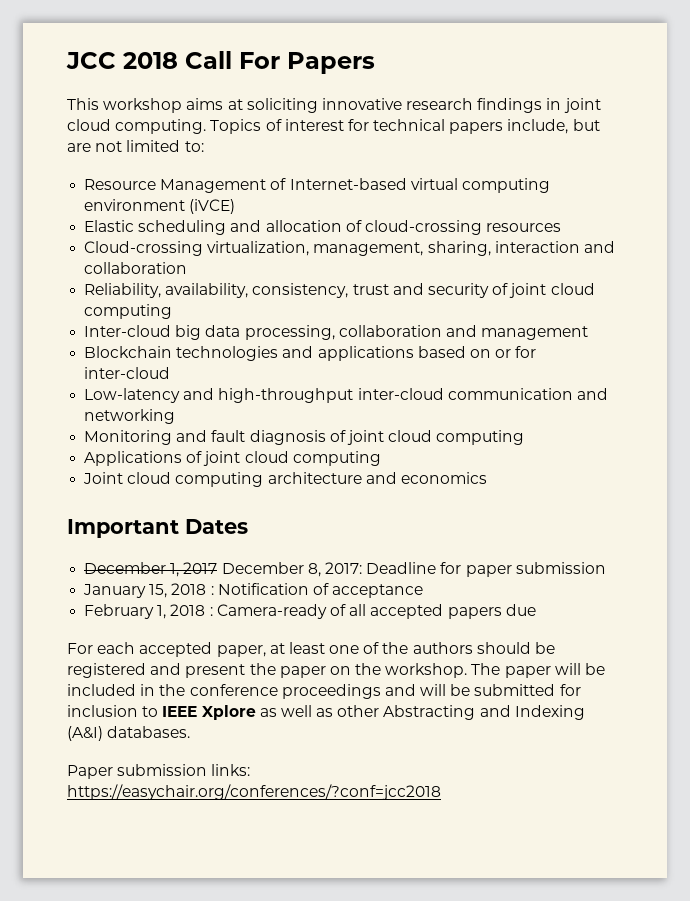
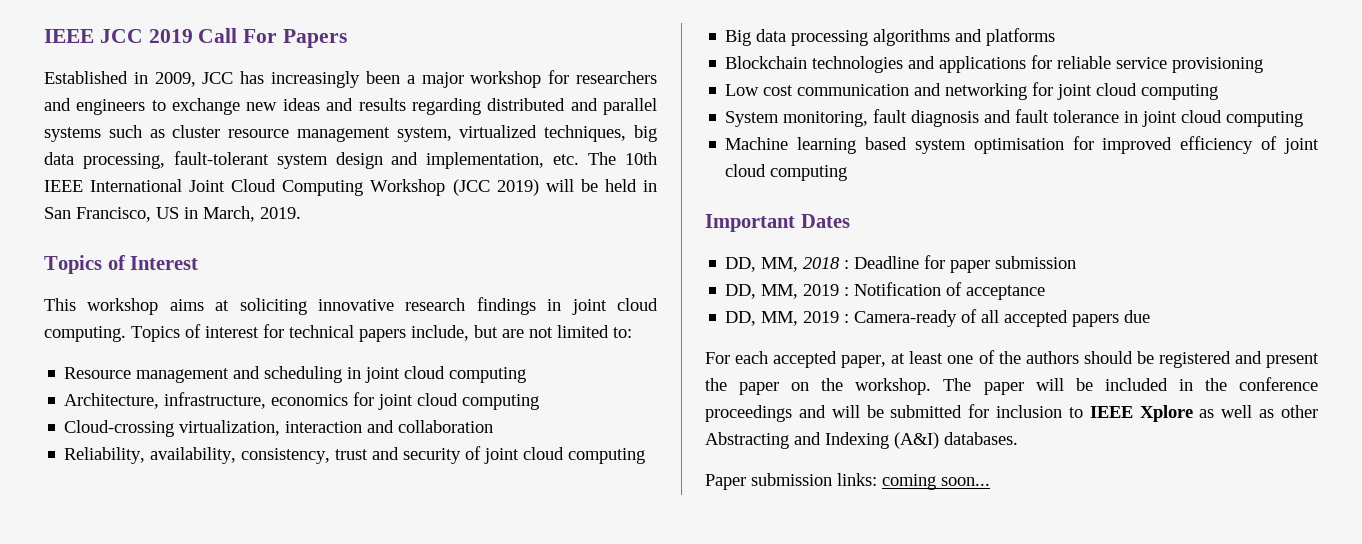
[66,52,178,69] JCC 2018 -> [44,29,193,43] IEEE JCC 2019
(375, 63) none -> [44,70,657,88] [44,98,658,115] [44,125,657,142] [44,151,658,169] [44,179,657,196] [44,206,301,222] [44,255,199,274] // Established in 2009, JCC has increasingly been a major workshop for researchers and engineers to exchange new ideas and results regarding distributed and parallel systems such as cluster resource management system, virtualized techniques, big data processing, fault-tolerant system design and implementation, etc. The 10th IEEE International Joint Cloud Computing Workshop (JCC 2019) will be held in San Francisco, US in March, 2019. // Topics of Interest
[160,178,550,193] [84,199,236,214] [84,220,562,235] Management of Internet-based virtual computing environment (iVCE) // Elastic scheduling and allocation of cloud-crossing resources -> [136,366,527,383] [64,392,540,410] management and scheduling in joint cloud computing // Architecture, infrastructure, economics for joint cloud computing
[313,241,491,256] management, sharing, -> (281, 428) none
[84,325,589,340] [84,346,537,361] [84,367,171,379] [84,388,608,403] [84,409,176,424] [84,430,525,445] [84,451,381,466] [83,472,487,487] [67,519,248,538] [84,562,362,577] Inter-cloud big data processing, collaboration and management // Blockchain technologies and applications based on or for inter-cloud // Low-latency and high-throughput inter-cloud communication and networking // Monitoring and fault diagnosis of joint cloud computing // Applications of joint cloud computing // Joint cloud computing architecture and economics // Important Dates // December 1, 2017 December 8, 2017: -> [725,28,1056,46] [725,55,1264,73] [725,82,1219,100] [725,109,1304,127] [725,136,1319,154] [725,164,848,181] [705,214,850,232] [725,257,850,272] Big data processing algorithms and platforms // Blockchain technologies and applications for reliable service provisioning // Low cost communication and networking for joint cloud computing // System monitoring, fault diagnosis and fault tolerance in joint cloud computing // Machine learning based system optimisation for improved efficiency of joint cloud computing // Important Dates // DD, MM, 2018 :
[83,583,207,598] January 15, 2018 -> [725,284,840,299] DD, MM, 2019
[84,604,206,619] February 1, 2018 -> [725,311,840,326] DD, MM, 2019
[67,784,441,800] https://easychair.org/conferences/?conf=jcc2018 -> [882,474,990,490] coming soon...

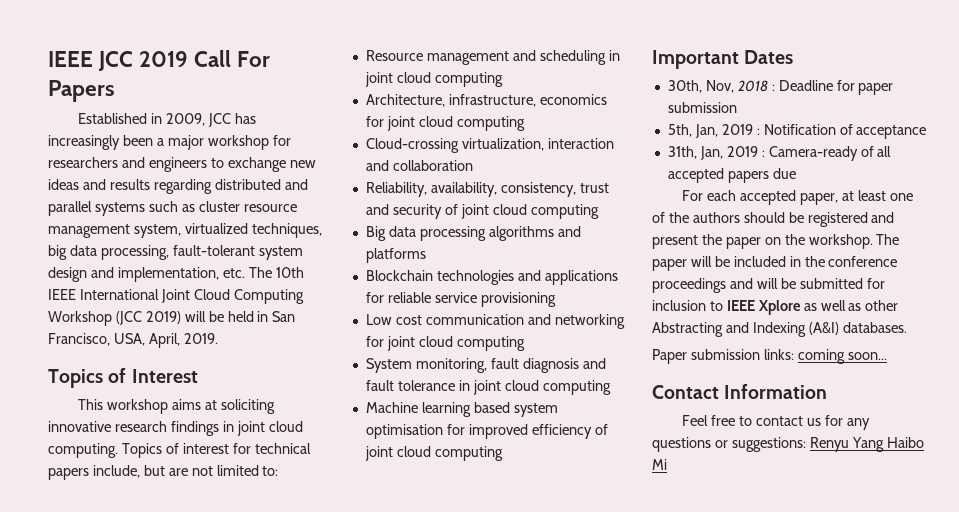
[156,206,255,222] US in March, -> [113,333,180,348] USA, April,
[725,257,799,272] DD, MM, -> [667,80,734,93] 30th, Nov,
[725,284,799,299] DD, MM, -> [667,124,718,138] 5th, Jan,
[725,311,799,326] DD, MM, -> [667,146,723,160] 31th, Jan,
(990, 481) none -> [652,384,828,399] [682,415,870,430] [652,437,924,452] [652,459,667,470] // Contact Information // Feel free to contact us for any questions or suggestions: Renyu Yang Haibo Mi

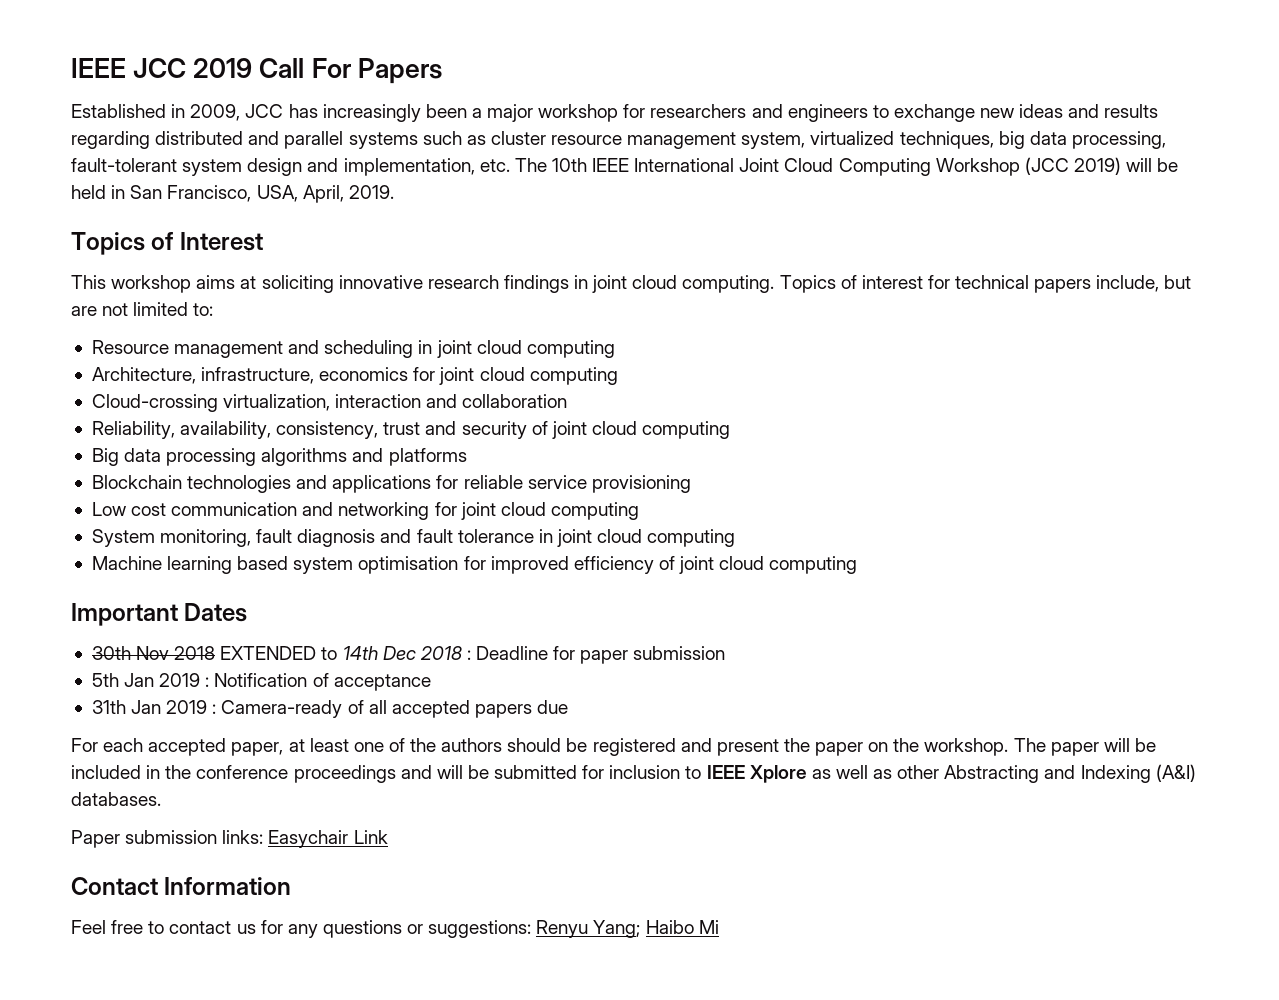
[667,80,734,93] 30th, Nov, -> [91,646,416,660] 30th Nov 2018 EXTENDED to 14th Dec
[667,124,718,138] 5th, Jan, -> [91,673,155,687] 5th Jan
[667,146,723,160] 31th, Jan, -> [91,700,162,714] 31th Jan
[797,349,887,364] coming soon... -> [268,830,388,848] Easychair Link
[851,437,884,452] Yang -> [593,920,641,938] Yang;

